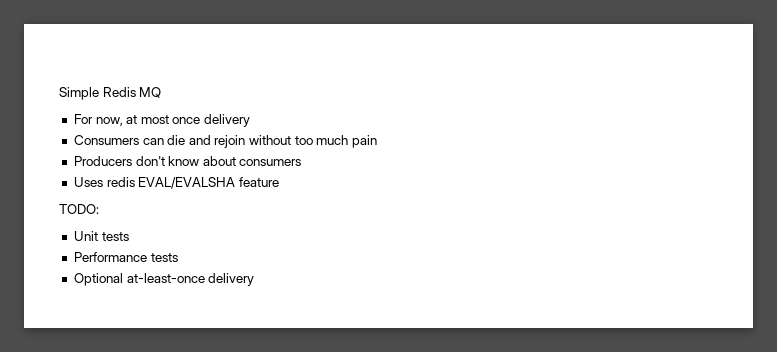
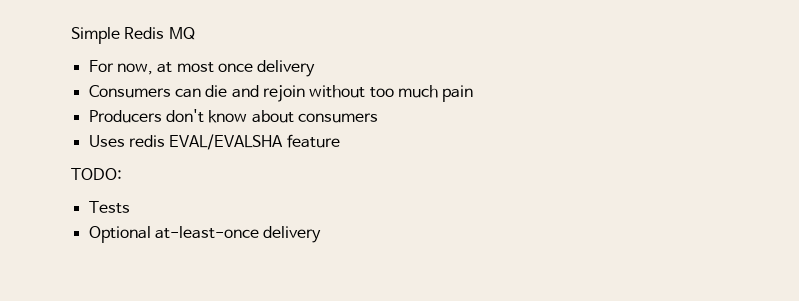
[73,231,129,241] [73,252,178,262] Unit tests // Performance tests -> [88,201,130,214] Tests

